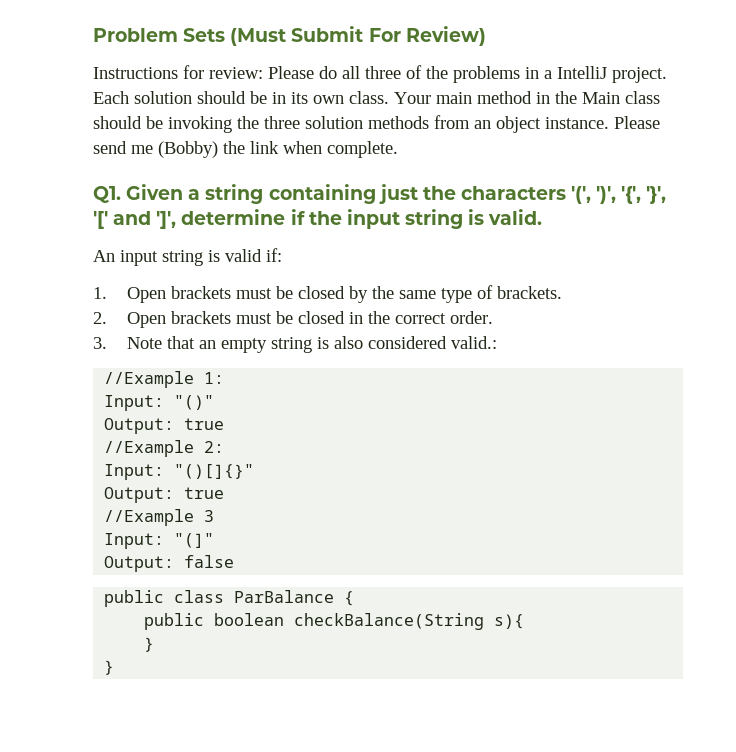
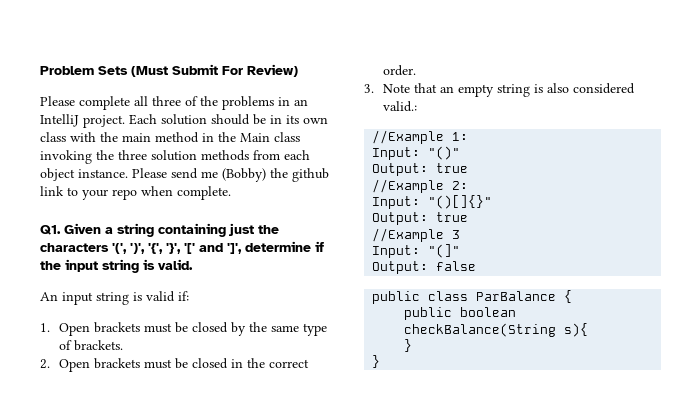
[93,65,337,79] Instructions for review: Please do -> [40,96,130,110] Please complete
[544,70,552,79] a -> [294,99,308,106] an
[349,91,431,104] class. Your -> [40,132,118,142] class with the
[93,116,163,129] should be -> (300, 137) none
[474,120,491,129] an -> [284,150,310,160] each
[250,141,279,154] link -> [292,168,329,182] [40,186,137,200] github link to your repo

